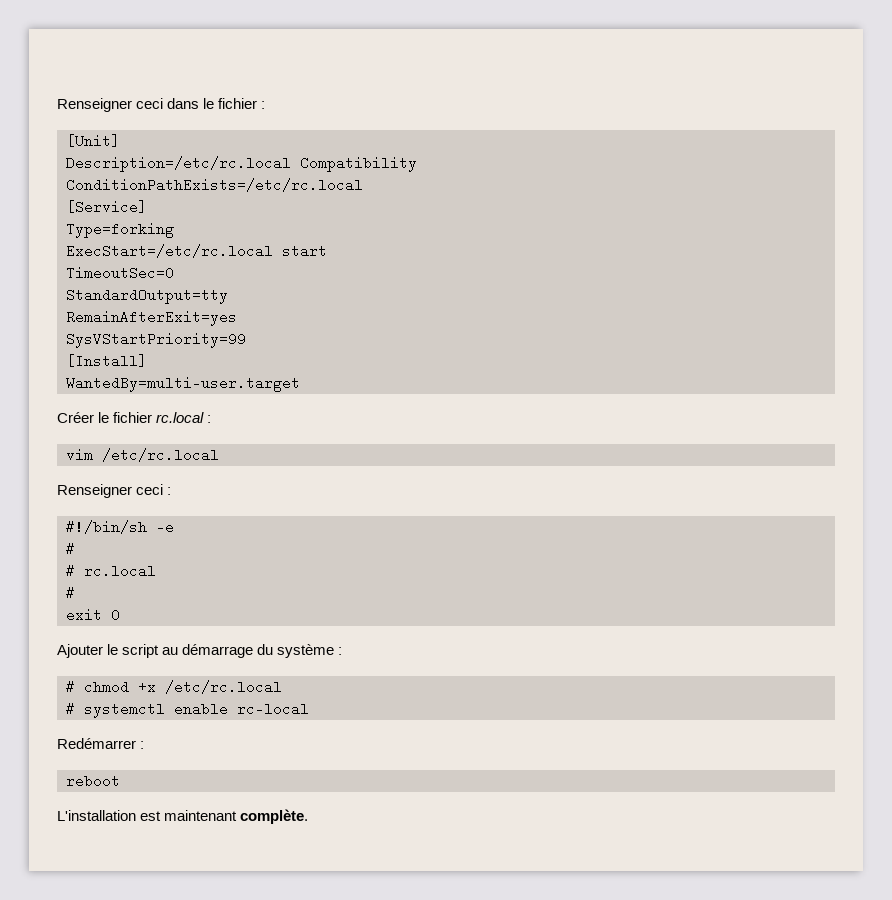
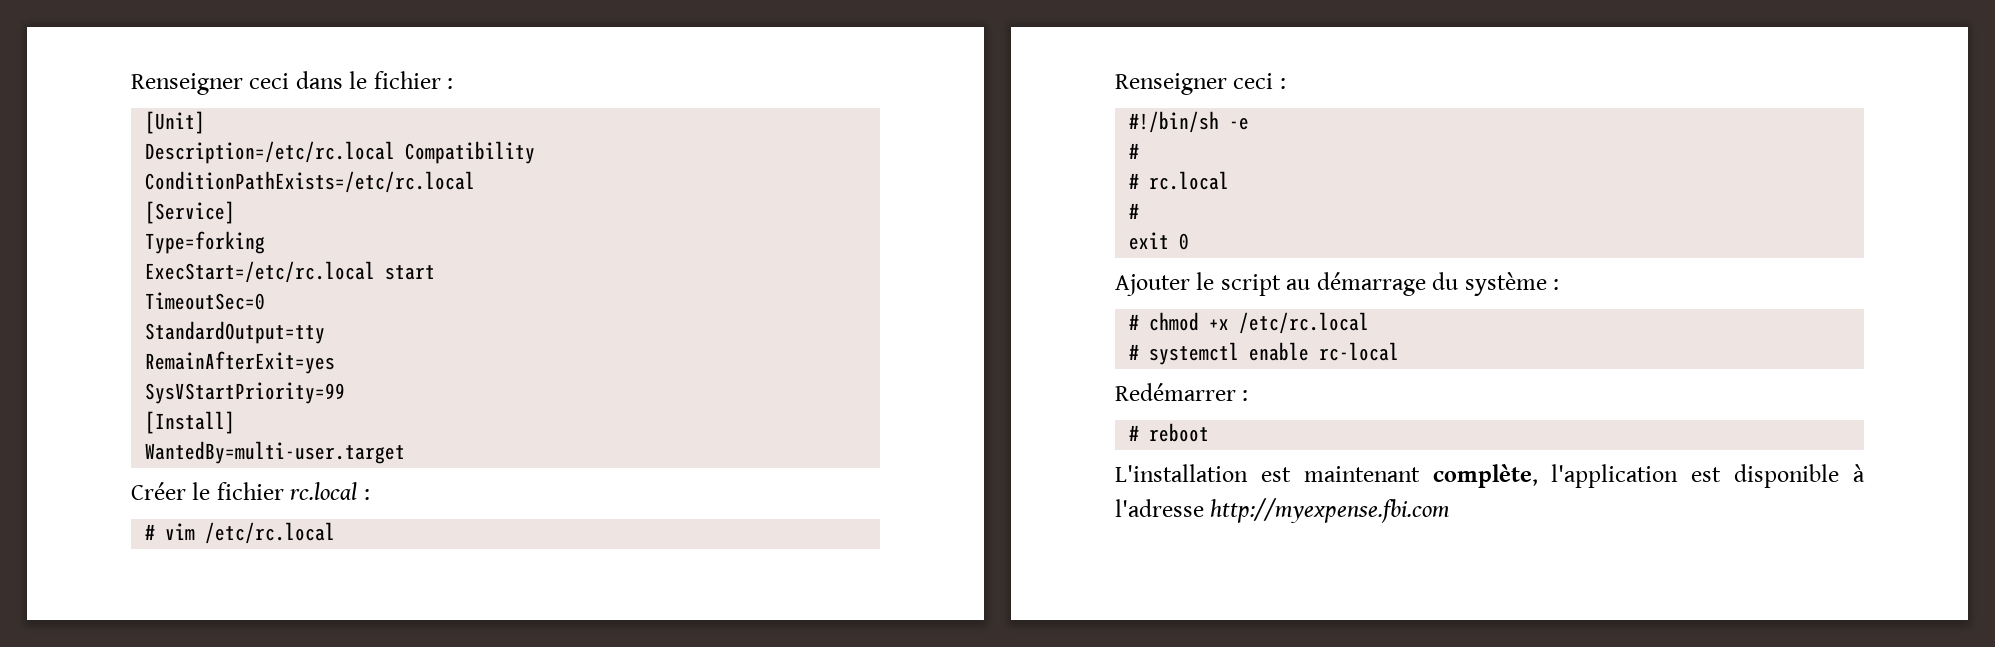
(212, 419) none -> [145,524,156,540] #
(145, 745) none -> [1129,425,1140,441] #
[240,809,309,824] complète. -> [1432,464,1865,488] [1115,498,1451,523] complète, l'application est disponible à l'adresse http://myexpense.fbi.com

